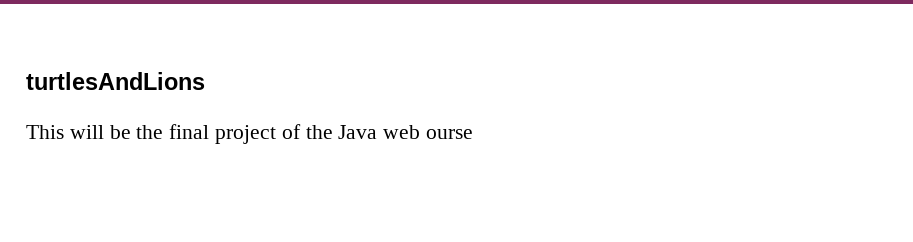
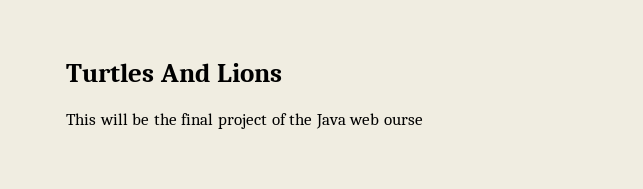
[26,72,205,90] turtlesAndLions -> [66,63,283,82] Turtles And Lions

